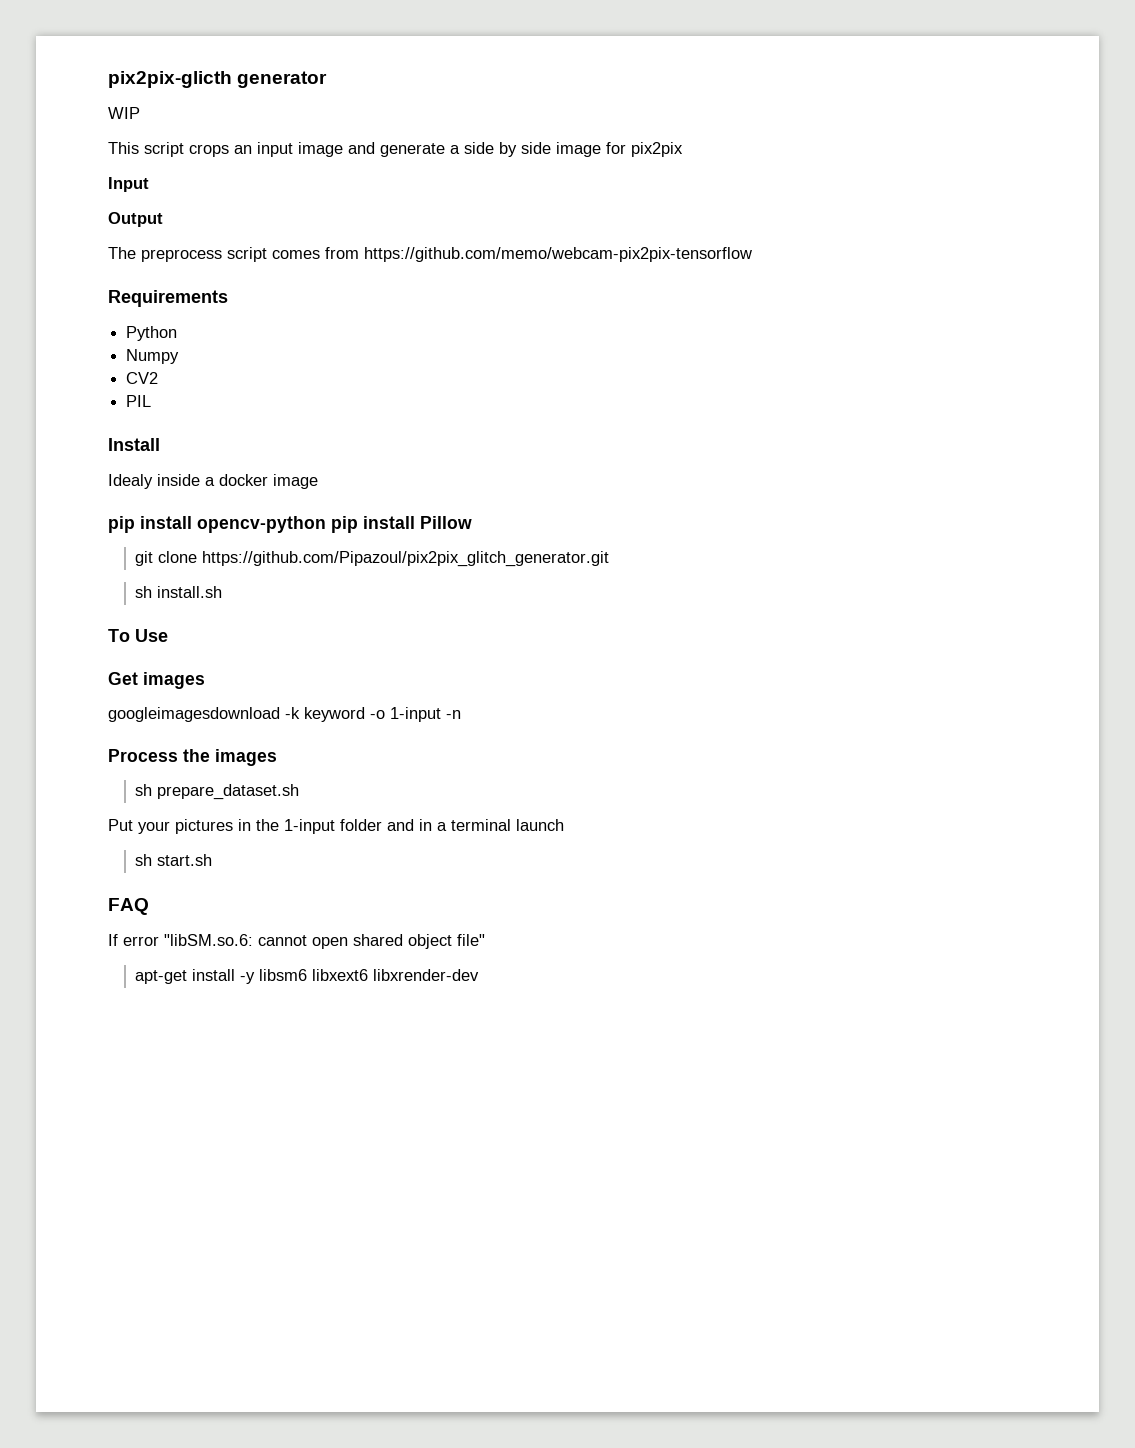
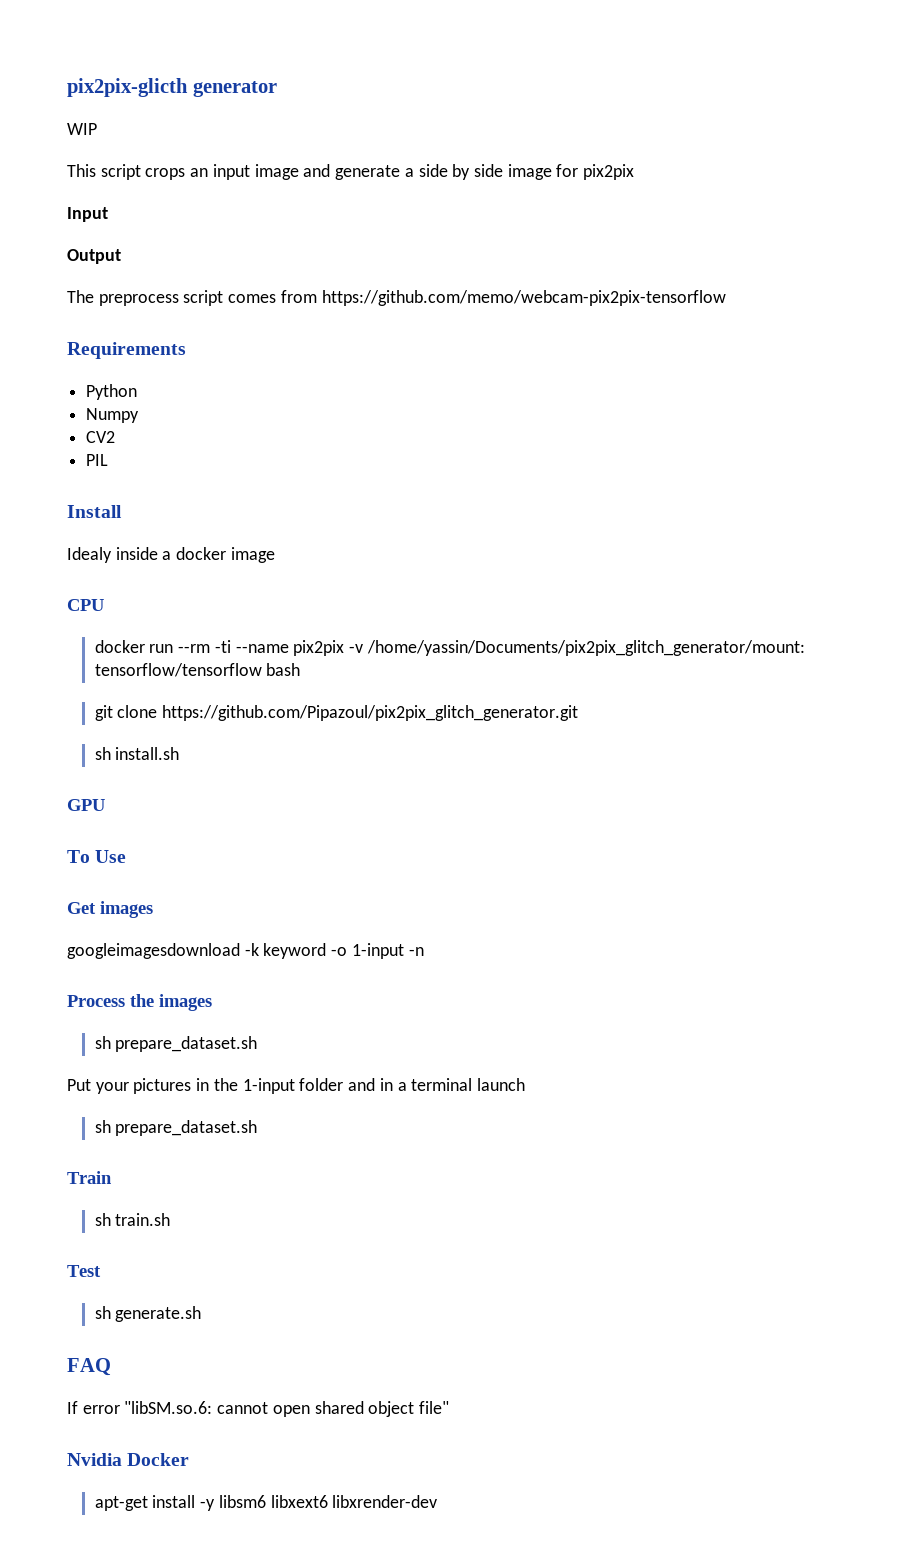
[108,516,472,533] pip install opencv-python pip install Pillow -> [67,599,104,611] [94,640,805,656] [94,663,301,677] CPU // docker run --rm -ti --name pix2pix -v /home/yassin/Documents/pix2pix_glitch_generator/mount: tensorflow/tensorflow bash
(223, 592) none -> [67,799,105,811] // GPU
[157,854,213,866] start.sh -> [115,1120,258,1136] [67,1171,112,1184] [94,1213,171,1226] [67,1265,101,1277] [94,1306,202,1322] prepare_dataset.sh // Train // sh train.sh // Test // sh generate.sh
(485, 940) none -> [67,1453,190,1466] // Nvidia Docker

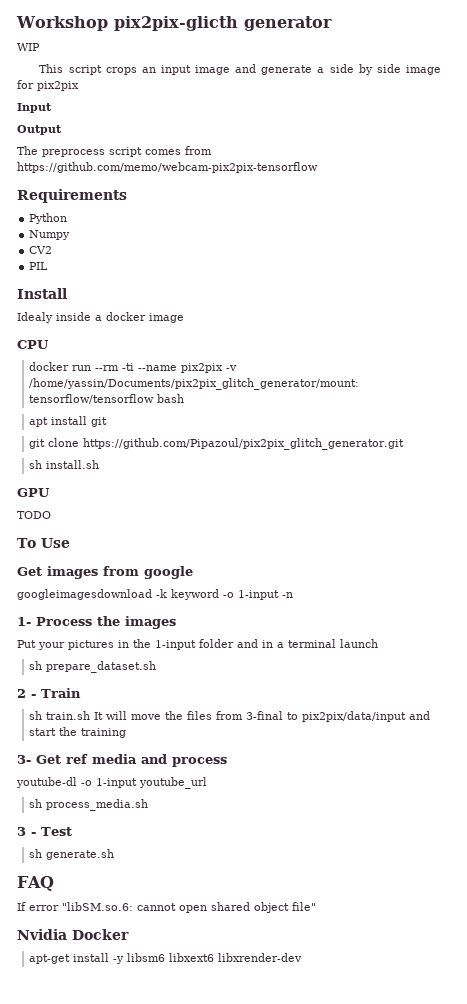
(67, 87) none -> [16,16,108,31] Workshop
(301, 669) none -> [29,416,108,427] // apt install git
(105, 805) none -> [17,511,51,519] // TODO
(153, 909) none -> [103,566,193,579] from google
(424, 951) none -> [17,617,31,626] 1-
[94,1036,258,1052] // sh prepare_dataset.sh -> (176, 622) none
(258, 1128) none -> [17,689,36,698] 2 -
(171, 1219) // -> [94,711,431,722] [29,727,127,738] [17,754,227,767] [16,777,207,789] [29,799,149,811] [17,827,36,836] It will move the files from 3-final to pix2pix/data/input and start the training // 3- Get ref media and process // youtube-dl -o 1-input youtube_url // sh process_media.sh // 3 -

